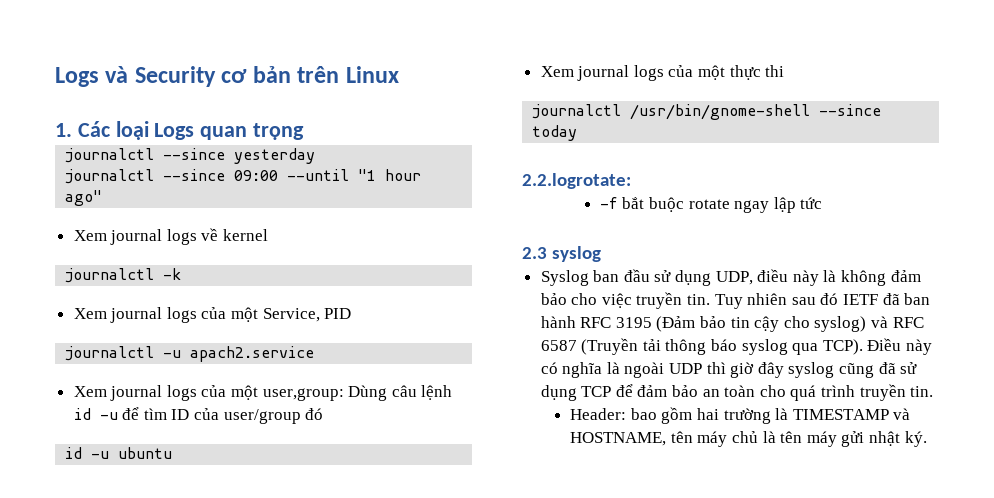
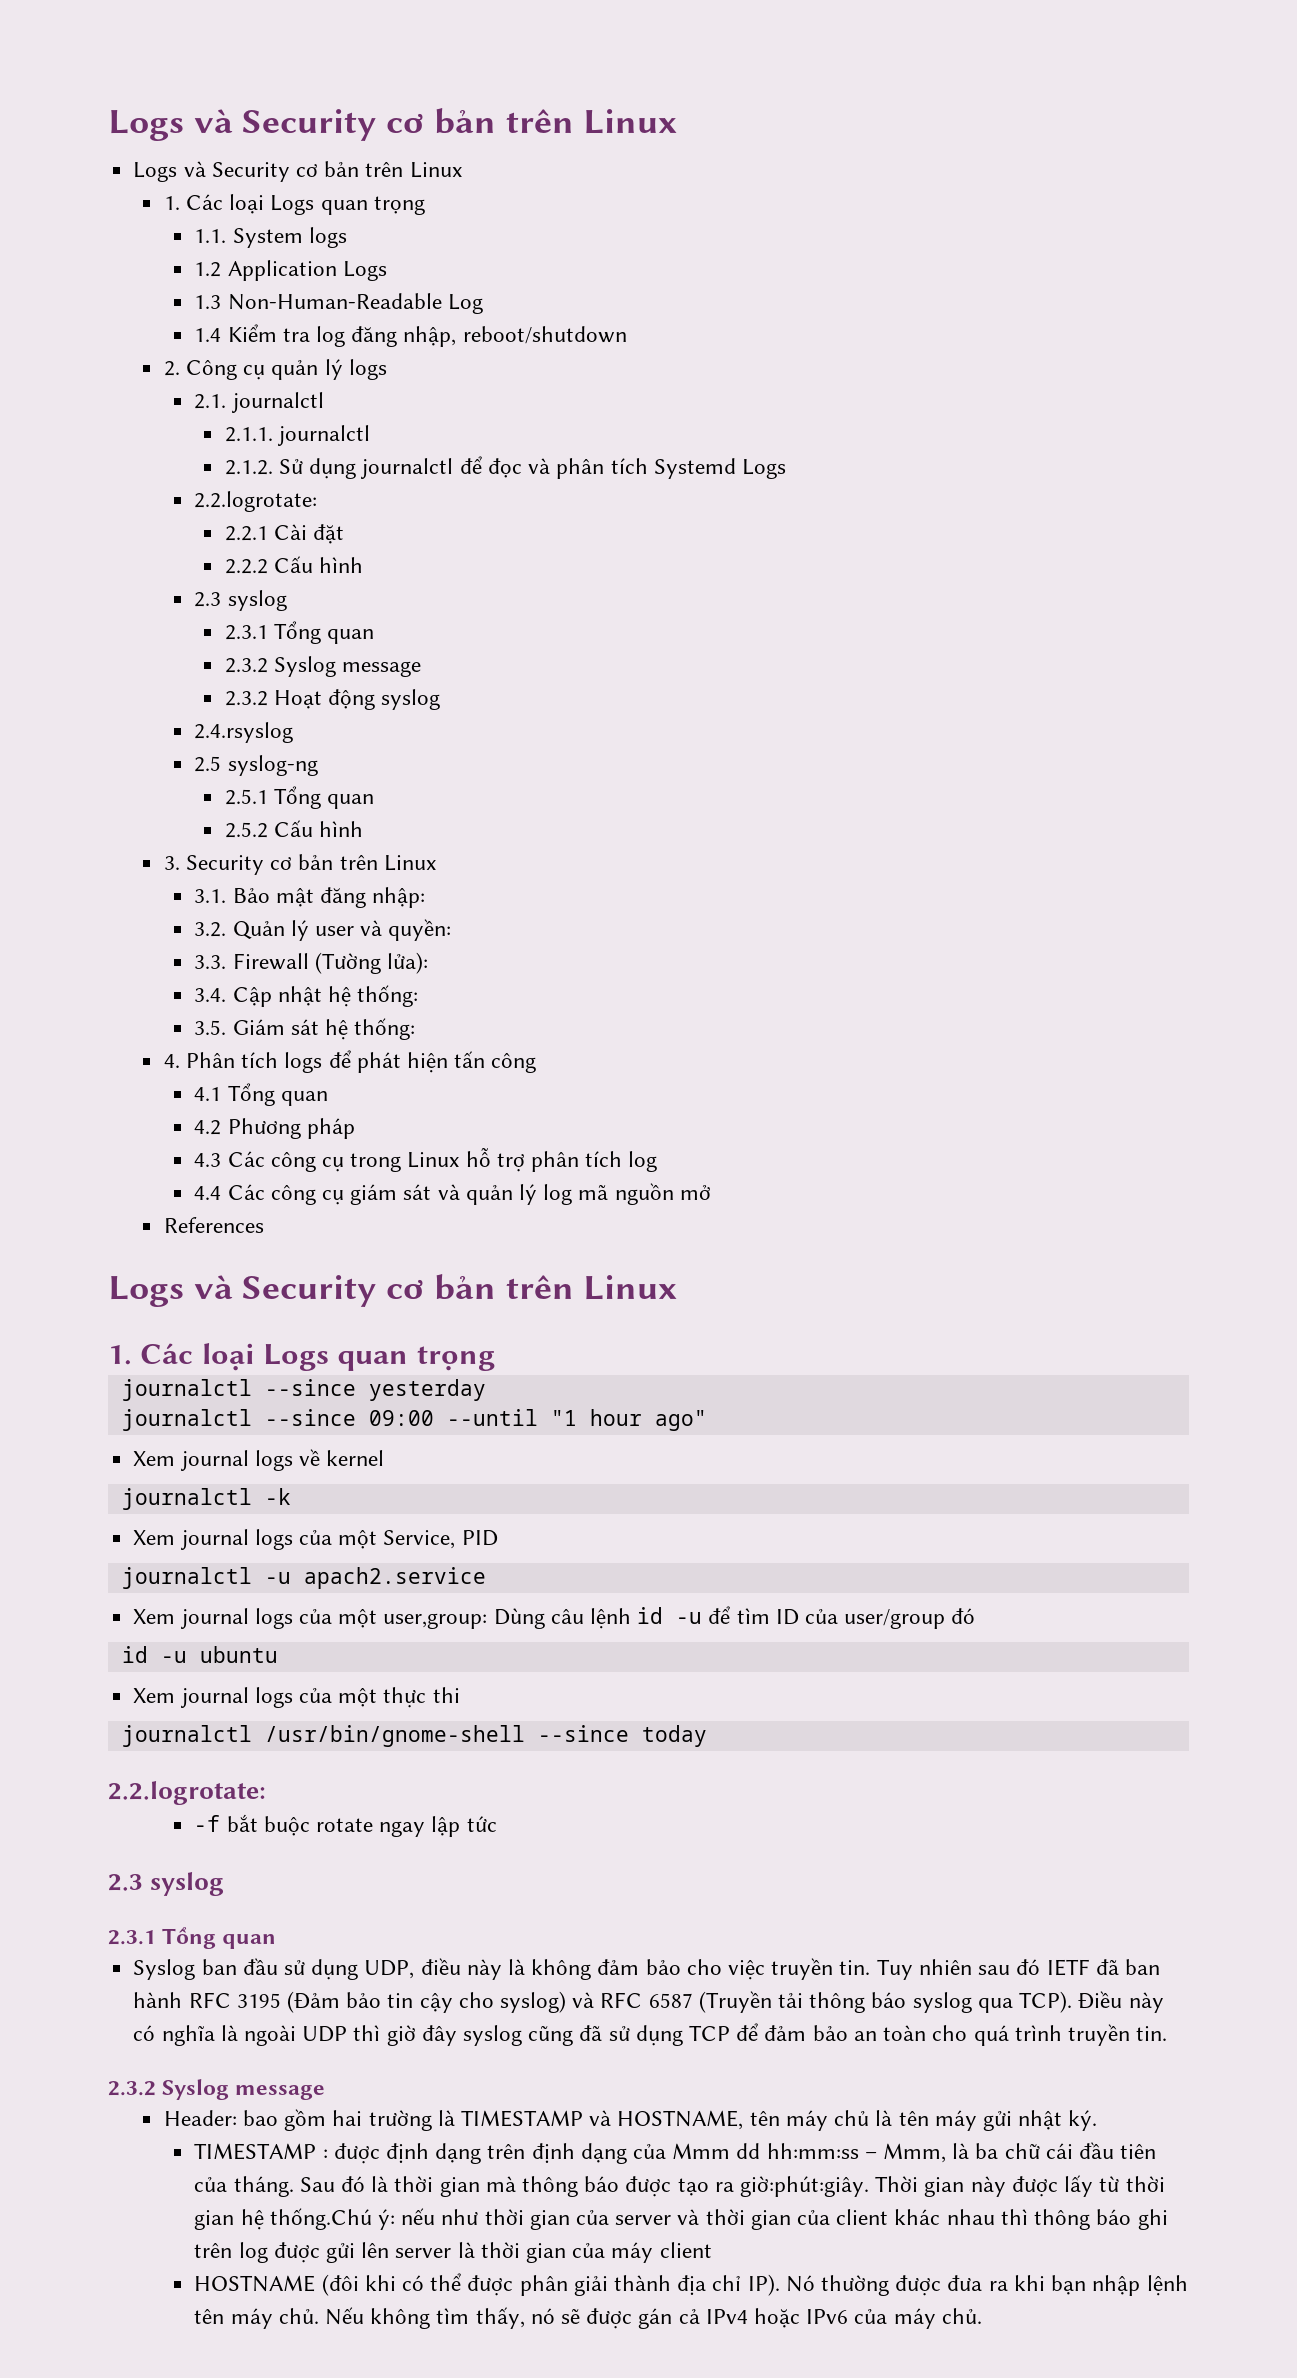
[55,66,399,87] Logs và Security cơ bản trên Linux -> [108,108,678,141] [133,161,462,182] [163,194,425,215] [194,227,347,248] [194,260,387,281] [194,293,483,314] [194,324,627,347] [163,359,387,380] [194,392,324,413] [224,425,371,446] [224,456,786,479] [194,491,318,512] [224,524,345,544] [224,556,364,574] [194,590,287,611] [224,621,375,644] [224,656,422,677] [224,689,441,710] [194,722,294,743] [194,755,318,776] [224,786,375,809] [224,820,364,838] [163,854,436,875] [194,887,426,908] [194,919,452,941] [194,952,428,974] [194,985,419,1007] [194,1018,416,1040] [163,1050,537,1073] [194,1083,328,1106] [194,1118,355,1139] [194,1147,658,1172] [194,1183,711,1205] [163,1217,264,1233] [108,1274,678,1307] Logs và Security cơ bản trên Linux // Logs và Security cơ bản trên Linux // 1. Các loại Logs quan trọng // 1.1. System logs // 1.2 Application Logs // 1.3 Non-Human-Readable Log // 1.4 Kiểm tra log đăng nhập, reboot/shutdown // 2. Công cụ quản lý logs // 2.1. journalctl // 2.1.1. journalctl // 2.1.2. Sử dụng journalctl để đọc và phân tích Systemd Logs // 2.2.logrotate: // 2.2.1 Cài đặt // 2.2.2 Cấu hình // 2.3 syslog // 2.3.1 Tổng quan // 2.3.2 Syslog message // 2.3.2 Hoạt động syslog // 2.4.rsyslog // 2.5 syslog-ng // 2.5.1 Tổng quan // 2.5.2 Cấu hình // 3. Security cơ bản trên Linux // 3.1. Bảo mật đăng nhập: // 3.2. Quản lý user và quyền: // 3.3. Firewall (Tường lửa): // 3.4. Cập nhật hệ thống: // 3.5. Giám sát hệ thống: // 4. Phân tích logs để phát hiện tấn công // 4.1 Tổng quan // 4.2 Phương pháp // 4.3 Các công cụ trong Linux hỗ trợ phân tích log // 4.4 Các công cụ giám sát và quản lý log mã nguồn mở // References // Logs và Security cơ bản trên Linux
(602, 254) none -> [108,1927,277,1949] // 2.3.1 Tổng quan
(934, 391) none -> [108,2079,326,2100] // 2.3.2 Syslog message
(927, 439) none -> [194,2142,1157,2164] [194,2175,1165,2197] [194,2208,1168,2230] [194,2242,712,2263] [194,2273,1188,2296] [194,2307,982,2329] // TIMESTAMP : được định dạng trên định dạng của Mmm dd hh:mm:ss – Mmm, là ba chữ cái đầu tiên của tháng. Sau đó là thời gian mà thông báo được tạo ra giờ:phút:giây. Thời gian này được lấy từ thời gian hệ thống.Chú ý: nếu như thời gian của server và thời gian của client khác nhau thì thông báo ghi trên log được gửi lên server là thời gian của máy client // HOSTNAME (đôi khi có thể được phân giải thành địa chỉ IP). Nó thường được đưa ra khi bạn nhập lệnh tên máy chủ. Nếu không tìm thấy, nó sẽ được gán cả IPv4 hoặc IPv6 của máy chủ.

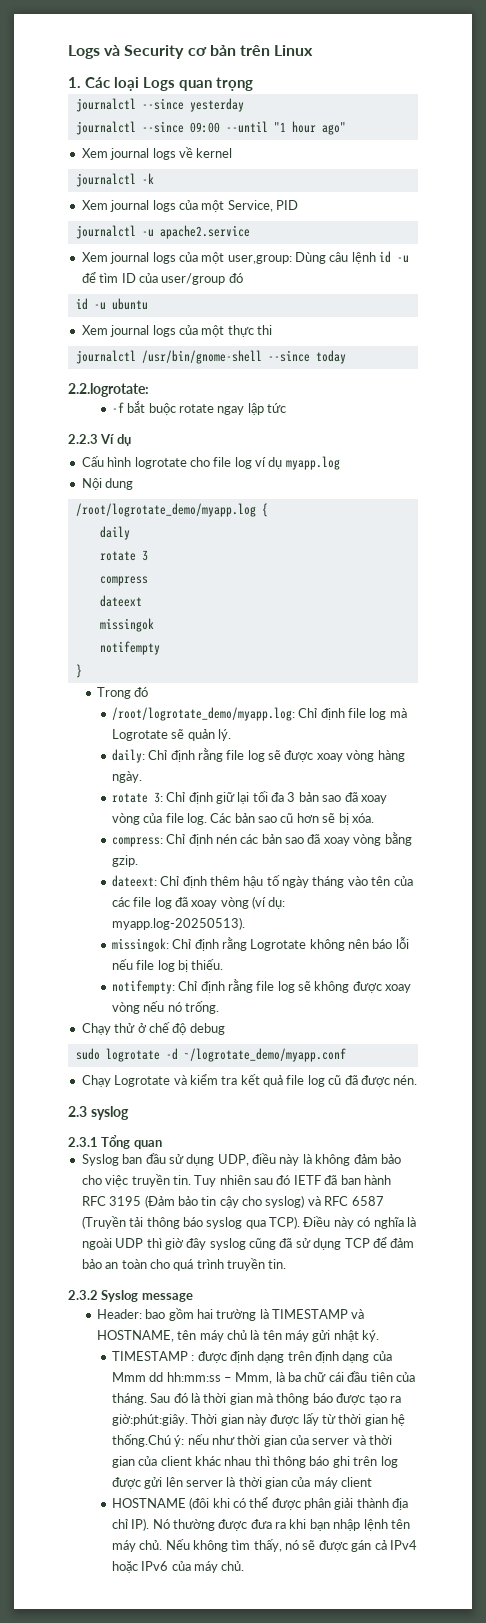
[108,108,678,141] [133,161,462,182] [163,194,425,215] [194,227,347,248] [194,260,387,281] [194,293,483,314] [194,324,627,347] [163,359,387,380] [194,392,324,413] [224,425,371,446] [224,456,786,479] [194,491,318,512] [224,524,345,544] [224,556,364,574] [194,590,287,611] [224,621,375,644] [224,656,422,677] [224,689,441,710] [194,722,294,743] [194,755,318,776] [224,786,375,809] [224,820,364,838] [163,854,436,875] [194,887,426,908] [194,919,452,941] [194,952,428,974] [194,985,419,1007] [194,1018,416,1040] [163,1050,537,1073] [194,1083,328,1106] [194,1118,355,1139] [194,1147,658,1172] [194,1183,711,1205] [163,1217,264,1233] [108,1274,678,1307] Logs và Security cơ bản trên Linux // Logs và Security cơ bản trên Linux // 1. Các loại Logs quan trọng // 1.1. System logs // 1.2 Application Logs // 1.3 Non-Human-Readable Log // 1.4 Kiểm tra log đăng nhập, reboot/shutdown // 2. Công cụ quản lý logs // 2.1. journalctl // 2.1.1. journalctl // 2.1.2. Sử dụng journalctl để đọc và phân tích Systemd Logs // 2.2.logrotate: // 2.2.1 Cài đặt // 2.2.2 Cấu hình // 2.3 syslog // 2.3.1 Tổng quan // 2.3.2 Syslog message // 2.3.2 Hoạt động syslog // 2.4.rsyslog // 2.5 syslog-ng // 2.5.1 Tổng quan // 2.5.2 Cấu hình // 3. Security cơ bản trên Linux // 3.1. Bảo mật đăng nhập: // 3.2. Quản lý user và quyền: // 3.3. Firewall (Tường lửa): // 3.4. Cập nhật hệ thống: // 3.5. Giám sát hệ thống: // 4. Phân tích logs để phát hiện tấn công // 4.1 Tổng quan // 4.2 Phương pháp // 4.3 Các công cụ trong Linux hỗ trợ phân tích log // 4.4 Các công cụ giám sát và quản lý log mã nguồn mở // References // Logs và Security cơ bản trên Linux -> [68,45,314,59] Logs và Security cơ bản trên Linux
[303,1567,486,1589] apach2.service -> [159,225,250,239] apache2.service
(497, 1824) none -> [68,434,131,446] [81,456,340,470] [81,478,134,490] [75,503,268,517] [99,526,130,540] [99,550,148,561] [99,576,148,586] [99,595,142,607] [99,618,154,632] [99,641,160,655] [75,664,82,678] [96,687,149,699] [111,707,407,721] [111,729,231,741] [111,748,405,763] [111,771,142,783] [111,791,387,804] [111,813,374,825] [111,832,412,847] [111,855,138,867] [111,875,413,888] [111,896,286,909] [111,917,245,930] [111,937,409,952] [111,959,224,972] [111,979,412,994] [111,1001,219,1014] [81,1022,225,1035] [75,1048,346,1062] [81,1074,418,1087] // 2.2.3 Ví dụ // Cấu hình logrotate cho file log ví dụ myapp.log // Nội dung // /root/logrotate_demo/myapp.log { // daily // rotate 3 // compress // dateext // missingok // notifempty // } // Trong đó // /root/logrotate_demo/myapp.log: Chỉ định file log mà Logrotate sẽ quản lý. // daily: Chỉ định rằng file log sẽ được xoay vòng hàng ngày. // rotate 3: Chỉ định giữ lại tối đa 3 bản sao đã xoay vòng của file log. Các bản sao cũ hơn sẽ bị xóa. // compress: Chỉ định nén các bản sao đã xoay vòng bằng gzip. // dateext: Chỉ định thêm hậu tố ngày tháng vào tên của các file log đã xoay vòng (ví dụ: myapp.log-20250513). // missingok: Chỉ định rằng Logrotate không nên báo lỗi nếu file log bị thiếu. // notifempty: Chỉ định rằng file log sẽ không được xoay vòng nếu nó trống. // Chạy thử ở chế độ debug // sudo logrotate -d ~/logrotate_demo/myapp.conf // Chạy Logrotate và kiểm tra kết quả file log cũ đã được nén.

